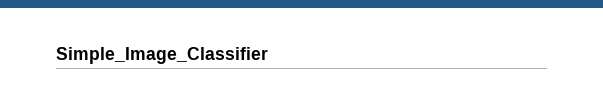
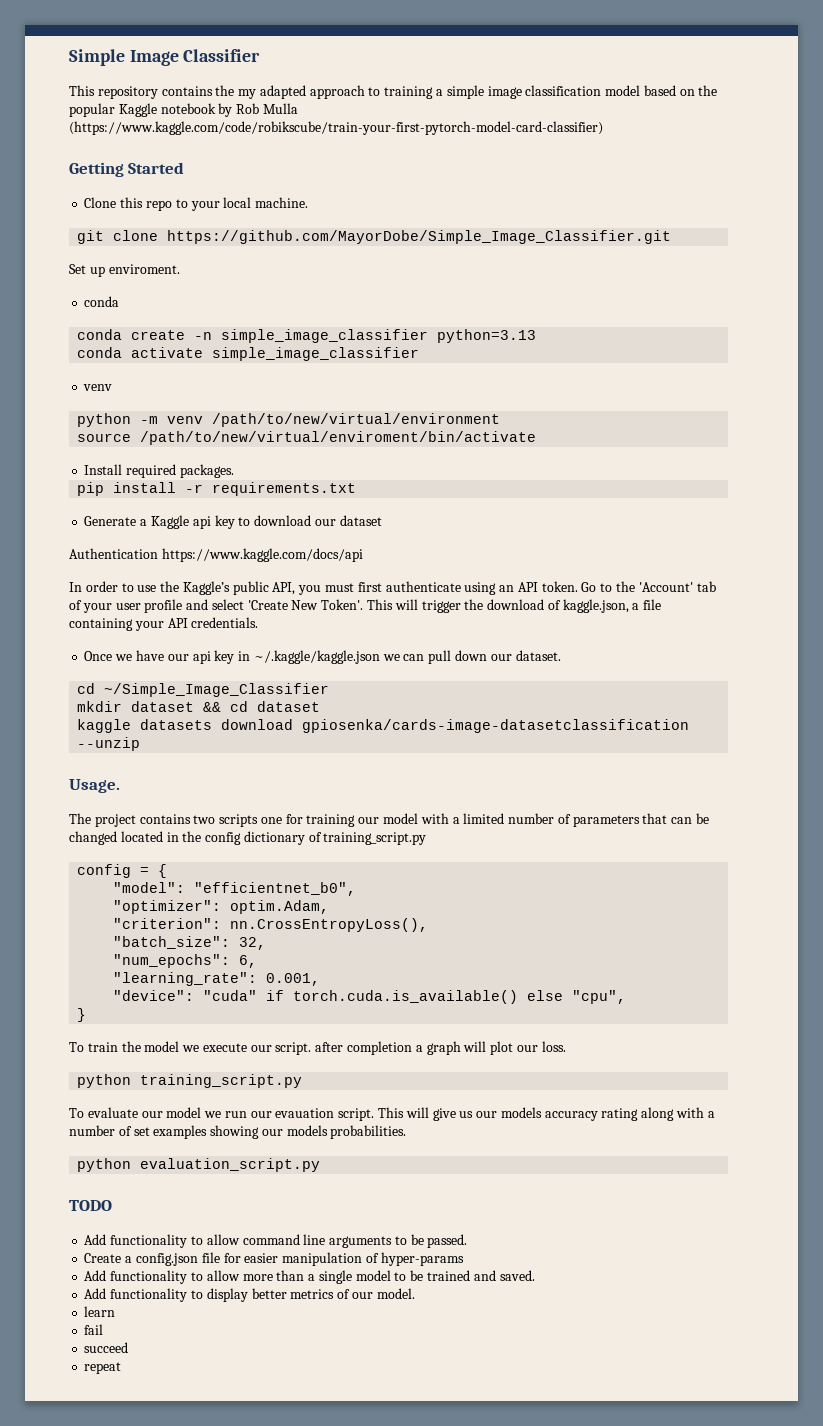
[56,47,268,64] Simple_Image_Classifier -> [69,49,261,66] [69,85,718,99] [69,103,298,117] [69,121,603,135] [69,162,185,177] [84,197,309,211] [77,230,672,244] [69,264,180,277] [84,296,120,307] [77,329,537,343] [77,347,420,361] [83,384,113,391] [77,413,501,427] [77,431,537,445] [84,464,234,478] [77,482,357,496] [84,515,382,529] [69,548,363,562] [69,581,716,595] [69,599,662,613] [69,617,259,631] [84,650,561,664] [77,683,330,697] [77,701,321,712] [77,719,690,733] [77,737,141,751] [69,779,120,793] [69,813,710,827] [69,831,427,845] [77,864,168,878] [113,882,357,896] [113,900,330,914] [113,918,429,932] [113,936,267,950] [113,954,258,968] [113,972,321,986] [113,990,627,1004] [77,1008,87,1022] [69,1041,566,1055] [77,1074,303,1088] [69,1107,715,1121] [69,1125,407,1139] [77,1158,321,1172] [69,1200,112,1211] [84,1234,468,1248] [84,1252,464,1266] [84,1270,535,1284] [84,1288,415,1302] [84,1306,116,1317] [84,1324,104,1335] [84,1342,129,1353] [84,1362,122,1374] Simple Image Classifier // This repository contains the my adapted approach to training a simple image classification model based on the popular Kaggle notebook by Rob Mulla (https://www.kaggle.com/code/robikscube/train-your-first-pytorch-model-card-classifier) // Getting Started // Clone this repo to your local machine. // git clone https://github.com/MayorDobe/Simple_Image_Classifier.git // Set up enviroment. // conda // conda create -n simple_image_classifier python=3.13 // conda activate simple_image_classifier // venv // python -m venv /path/to/new/virtual/environment // source /path/to/new/virtual/enviroment/bin/activate // Install required packages. // pip install -r requirements.txt // Generate a Kaggle api key to download our dataset // Authentication https://www.kaggle.com/docs/api // In order to use the Kaggle’s public API, you must first authenticate using an API token. Go to the 'Account' tab of your user profile and select 'Create New Token'. This will trigger the download of kaggle.json, a file containing your API credentials. // Once we have our api key in ~/.kaggle/kaggle.json we can pull down our dataset. // cd ~/Simple_Image_Classifier // mkdir dataset && cd dataset // kaggle datasets download gpiosenka/cards-image-datasetclassification --unzip // Usage. // The project contains two scripts one for training our model with a limited number of parameters that can be changed located in the config dictionary of training_script.py // config = { // "model": "efficientnet_b0", // "optimizer": optim.Adam, // "criterion": nn.CrossEntropyLoss(), // "batch_size": 32, // "num_epochs": 6, // "learning_rate": 0.001, // "device": "cuda" if torch.cuda.is_available() else "cpu", // } // To train the model we execute our script. after completion a graph will plot our loss. // python training_script.py // To evaluate our model we run our evauation script. This will give us our models accuracy rating along with a number of set examples showing our models probabilities. // python evaluation_script.py // TODO // Add functionality to allow command line arguments to be passed. // Create a config.json file for easier manipulation of hyper-params // Add functionality to allow more than a single model to be trained and saved. // Add functionality to display better metrics of our model. // learn // fail // succeed // repeat

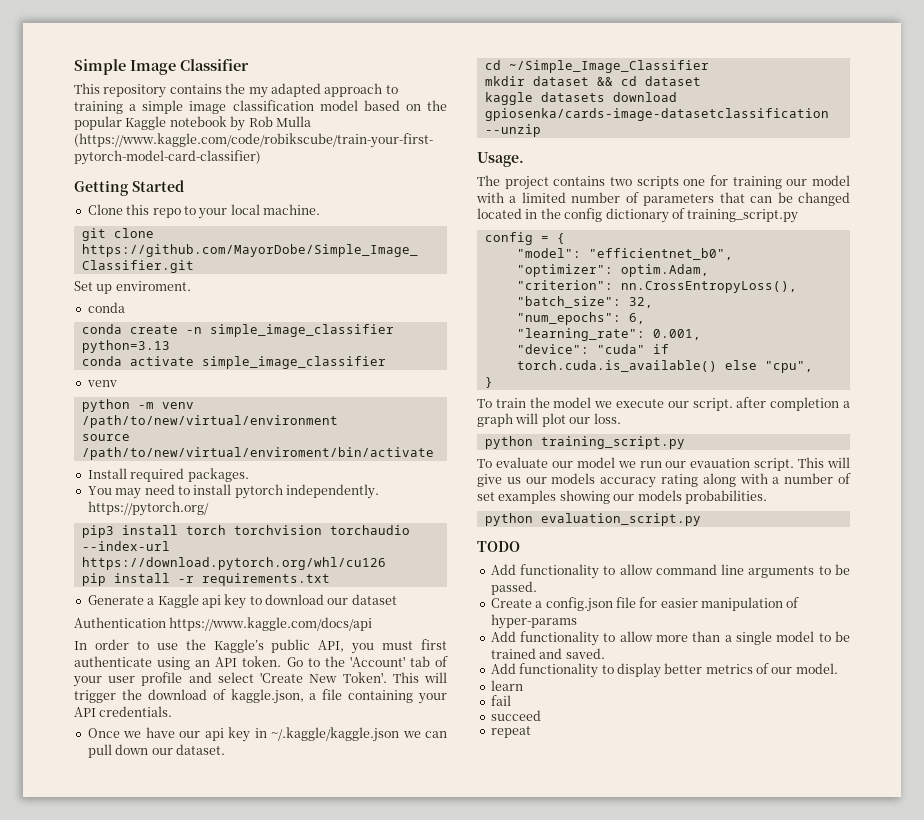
(234, 471) none -> [87,484,379,499] [87,501,209,516] [81,525,410,538] [81,541,170,551] [81,557,386,570] // You may need to install pytorch independently. https://pytorch.org/ // pip3 install torch torchvision torchaudio --index-url https://download.pytorch.org/whl/cu126

